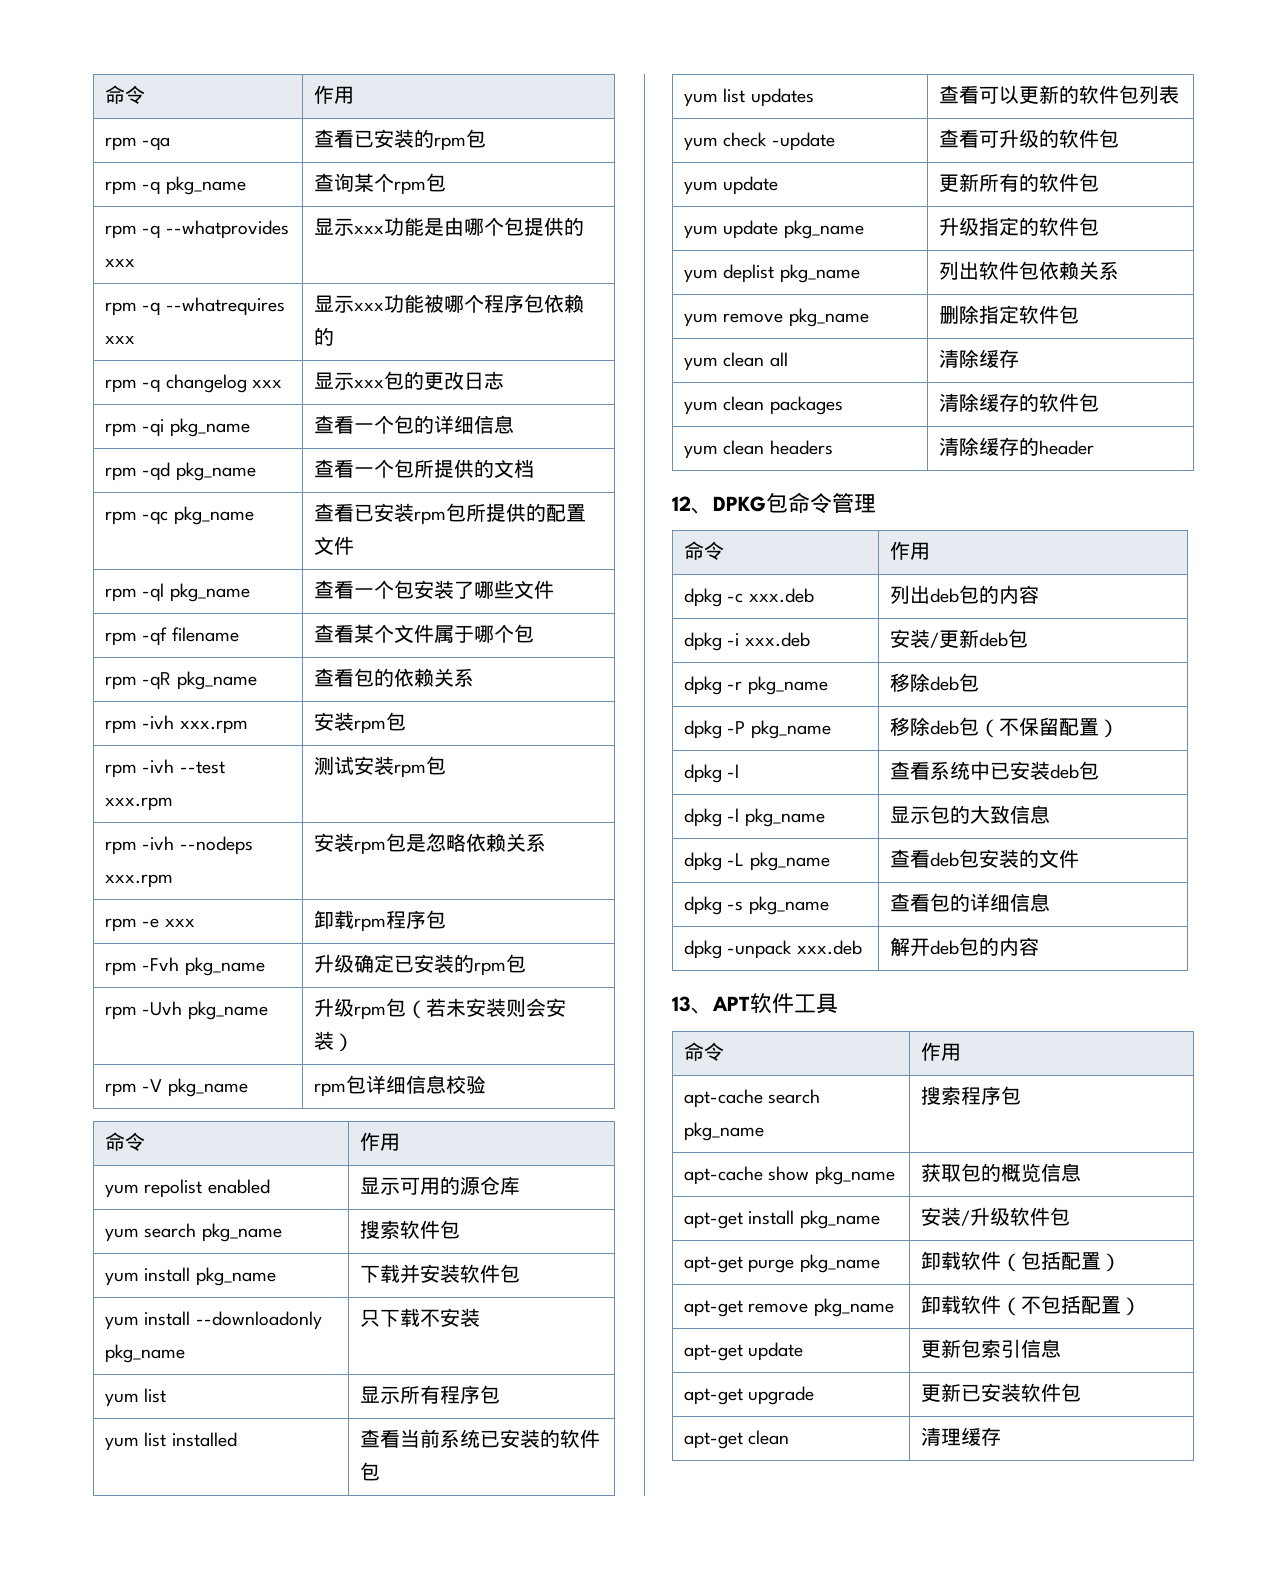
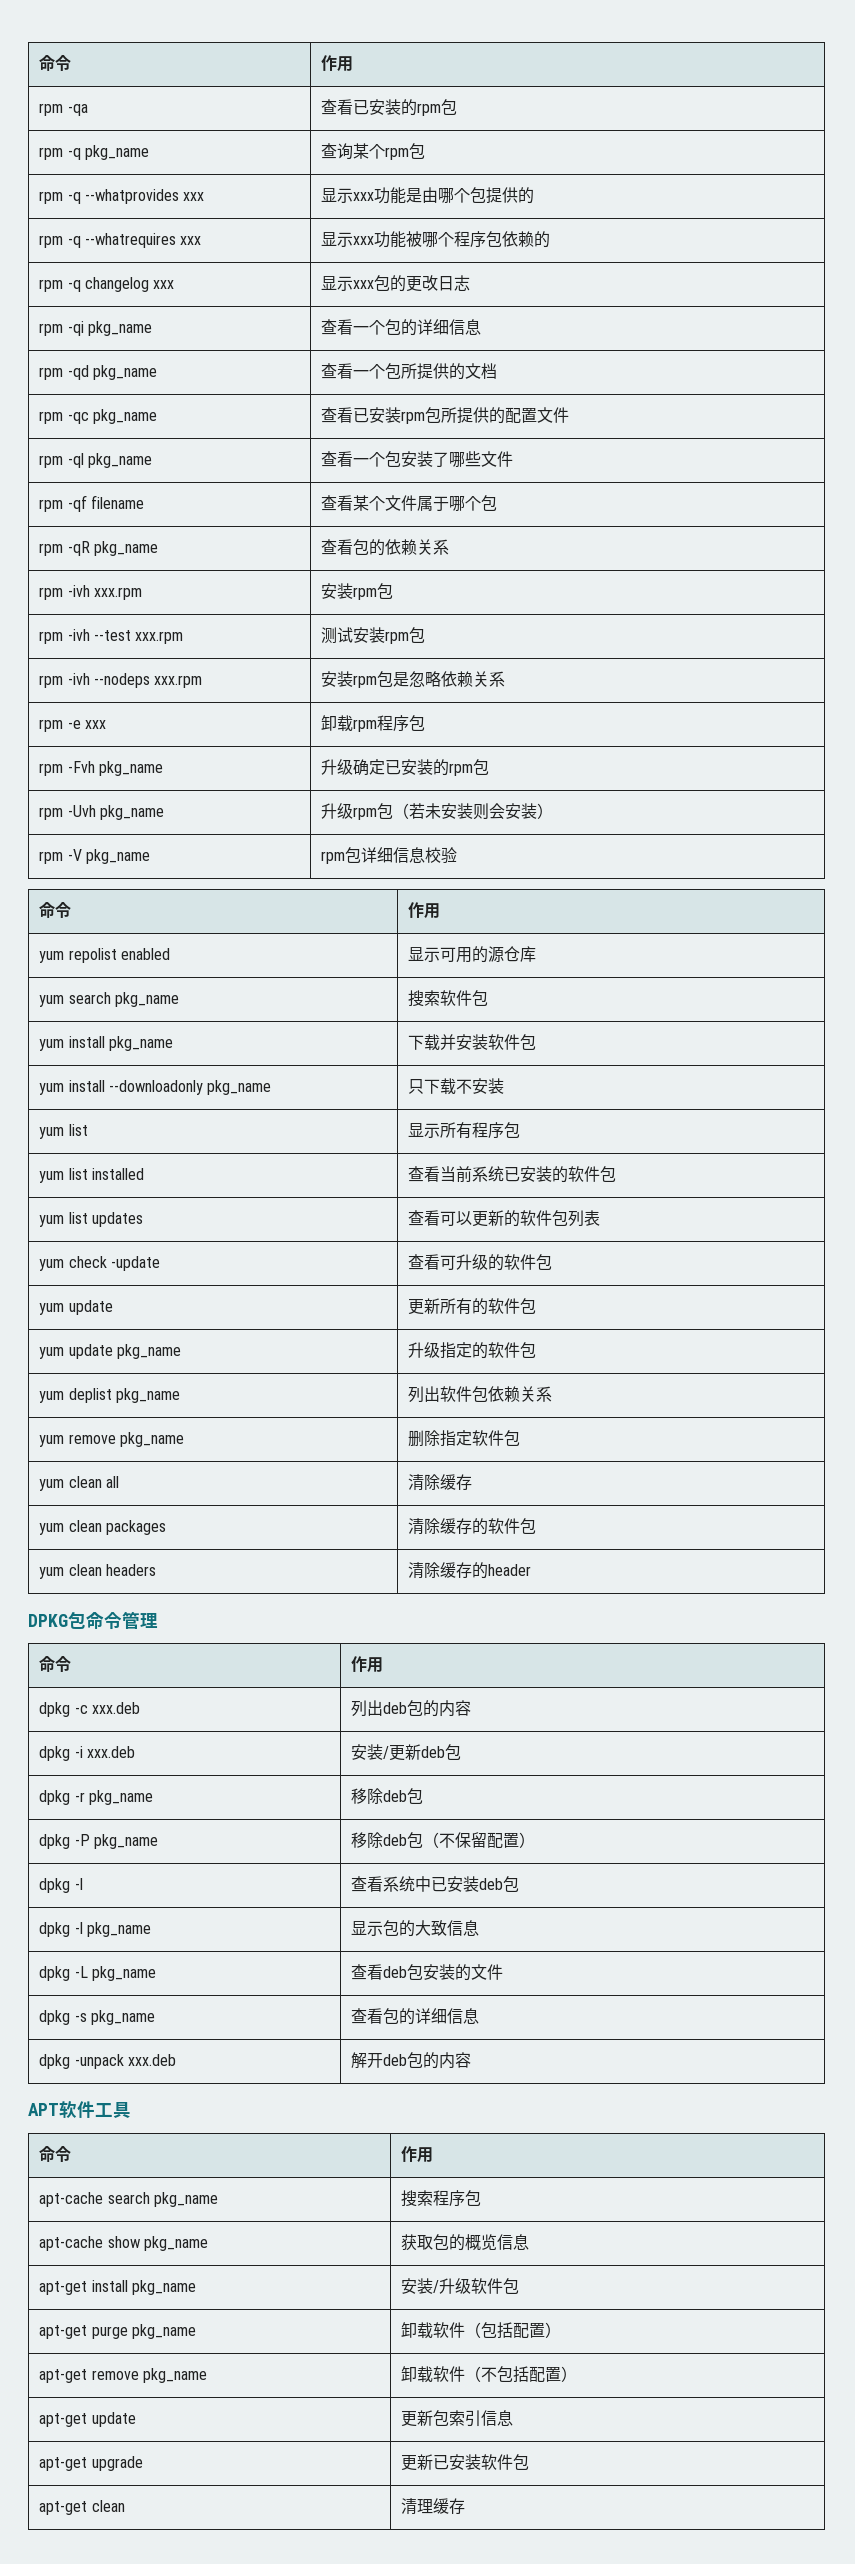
[672,496,713,514] 12、 -> (532, 1570) none
[672,996,713,1014] 13、 -> (472, 2060) none

